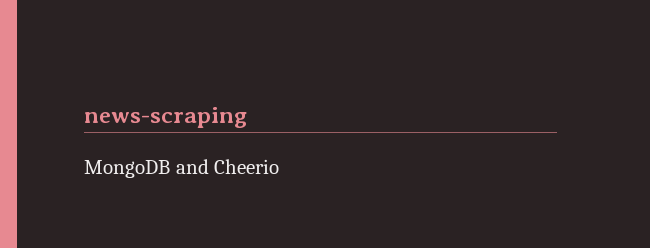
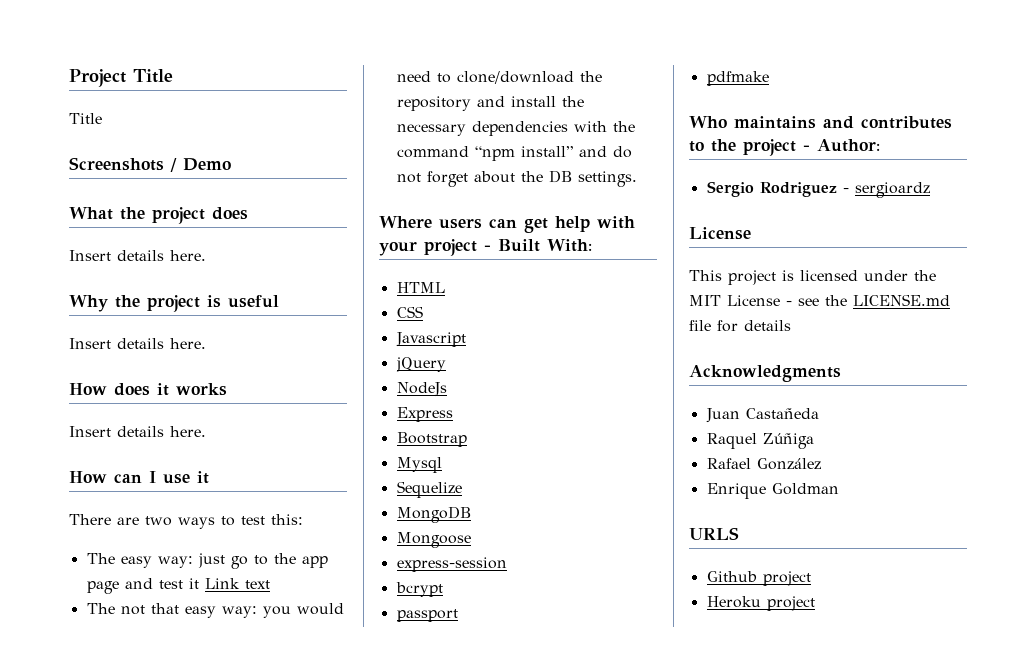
[84,107,247,128] [84,159,280,178] news-scraping // MongoDB and Cheerio -> [69,69,173,87] [69,113,102,124] [69,157,231,172] [69,207,248,224] [69,250,206,261] [69,295,279,312] [69,338,206,349] [69,383,227,396] [69,426,206,437] [69,471,209,484] [69,514,303,529] [86,553,328,569] [86,578,270,594] [86,603,344,618] [396,71,602,84] [396,96,584,111] [396,121,635,136] [396,146,632,161] [396,170,637,187] [379,216,635,233] [379,239,592,256] [396,282,445,293] [396,306,423,318] [395,332,466,347] [395,357,446,372] [396,382,447,397] [396,407,453,422] [396,432,467,447] [396,457,442,473] [396,481,462,498] [396,506,471,523] [396,532,471,548] [396,557,507,572] [395,582,443,597] [396,609,458,622] [706,71,769,86] [689,116,952,129] [689,139,880,156] [706,181,930,198] [689,227,751,240] [689,270,936,285] [689,294,950,306] [689,320,791,332] [689,365,841,382] [705,408,819,423] [706,433,814,449] [706,458,821,470] [706,483,839,499] [689,527,739,540] [706,571,811,586] [706,596,815,611] Project Title // Title // Screenshots / Demo // What the project does // Insert details here. // Why the project is useful // Insert details here. // How does it works // Insert details here. // How can I use it // There are two ways to test this: // The easy way: just go to the app page and test it Link text // The not that easy way: you would need to clone/download the repository and install the necessary dependencies with the command “npm install” and do not forget about the DB settings. // Where users can get help with your project - Built With: // HTML // CSS // Javascript // jQuery // NodeJs // Express // Bootstrap // Mysql // Sequelize // MongoDB // Mongoose // express-session // bcrypt // passport // pdfmake // Who maintains and contributes to the project - Author: // Sergio Rodriguez - sergioardz // License // This project is licensed under the MIT License - see the LICENSE.md file for details // Acknowledgments // Juan Castañeda // Raquel Zúñiga // Rafael González // Enrique Goldman // URLS // Github project // Heroku project

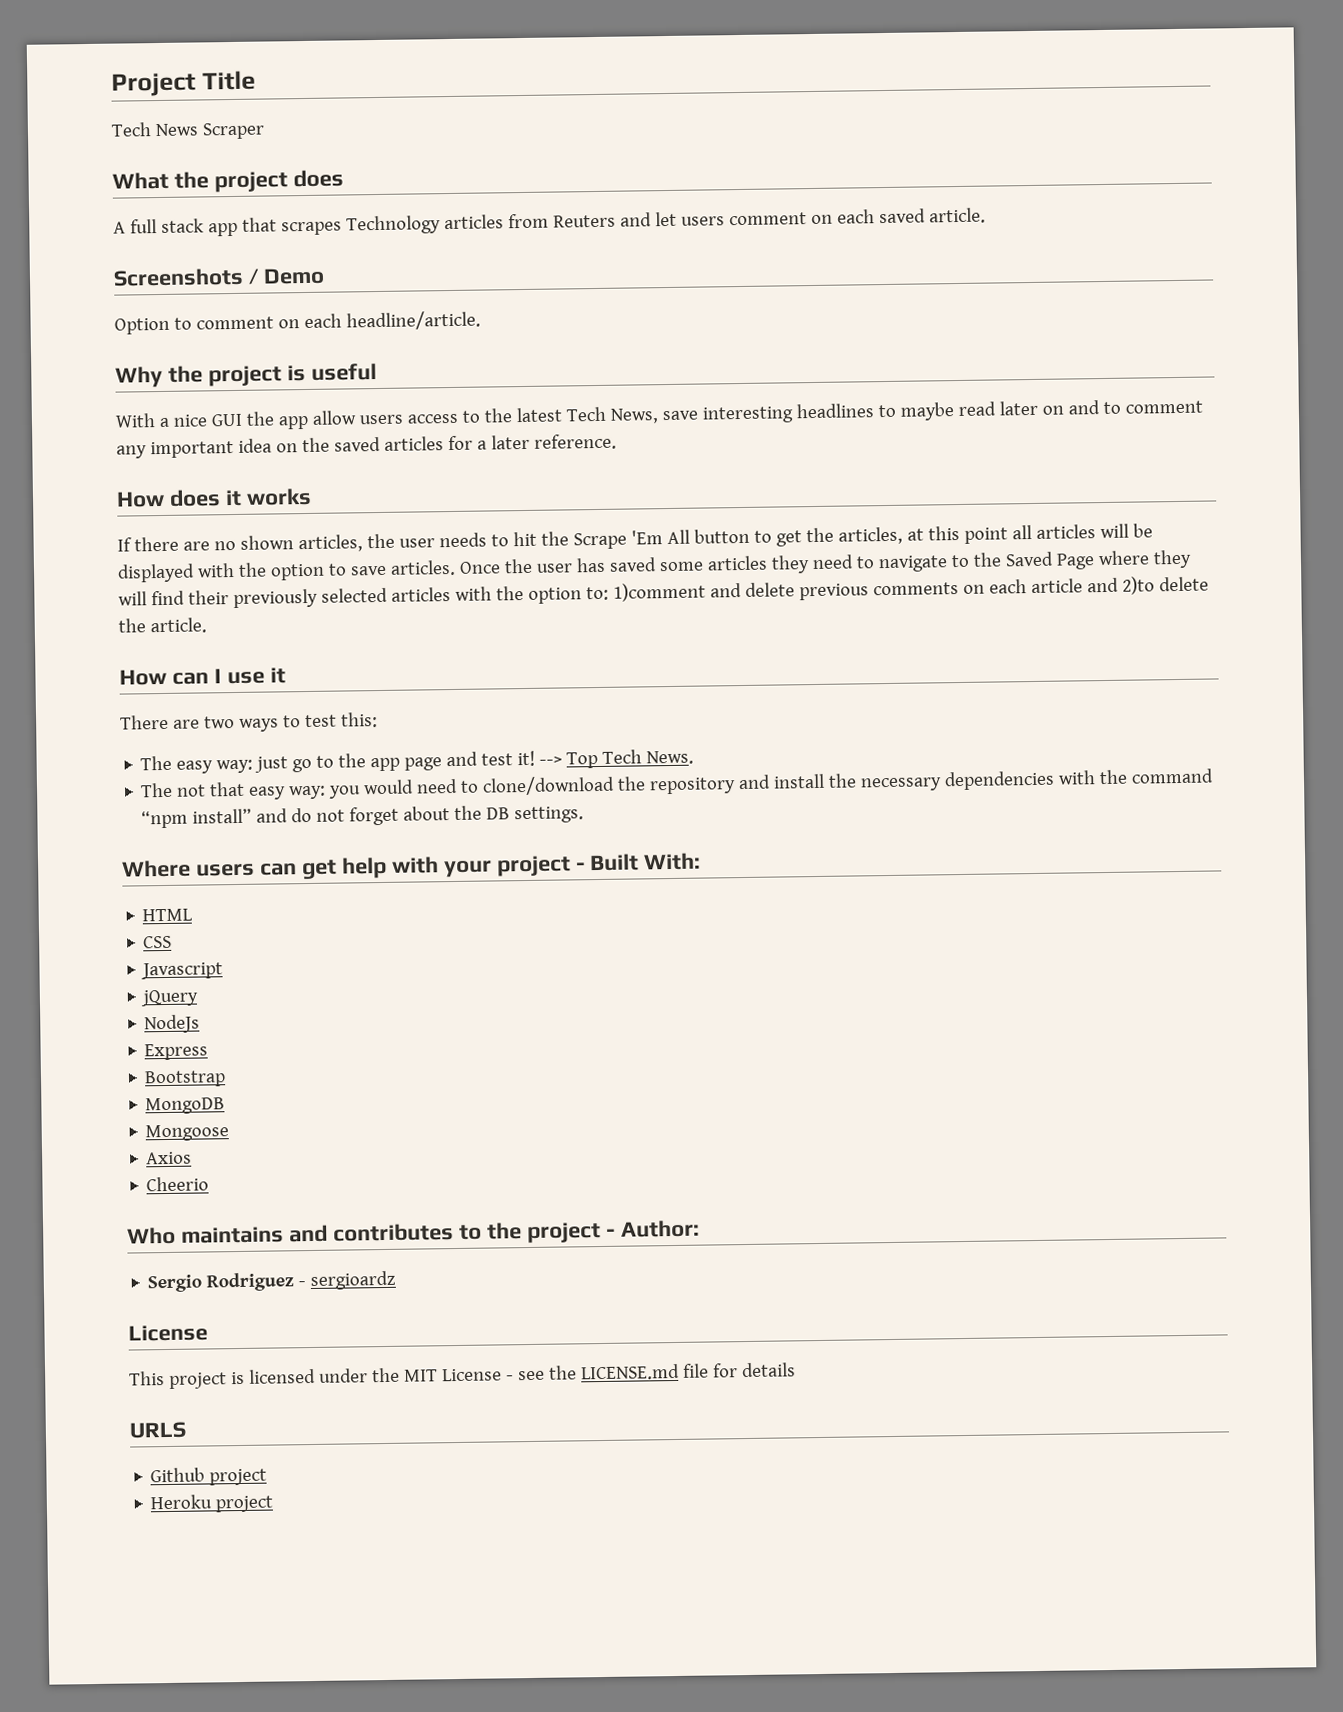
[69,113,102,124] [69,157,231,172] Title // Screenshots / Demo -> [111,122,265,140] Tech News Scraper
[69,250,206,261] Insert details here. -> [113,207,986,237] [113,267,325,287] [114,310,481,335] A full stack app that scrapes Technology articles from Reuters and let users comment on each saved article. // Screenshots / Demo // Option to comment on each headline/article.
[69,338,206,349] [69,383,227,396] [69,426,206,437] Insert details here. // How does it works // Insert details here. -> [115,400,1203,430] [116,433,617,459] [116,487,312,508] [117,523,1153,553] [117,549,1192,583] [118,576,1209,609] [118,617,207,634] With a nice GUI the app allow users access to the latest Tech News, save interesting headlines to maybe read later on and to comment any important idea on the saved articles for a later reference. // How does it works // If there are no shown articles, the user needs to hit the Scrape 'Em All button to get the articles, at this point all articles will be displayed with the option to save articles. Once the user has saved some articles they need to navigate to the Saved Page where they will find their previously selected articles with the option to: 1)comment and delete previous comments on each article and 2)to delete the article.
[188,578,270,589] it Link text -> [517,749,695,769] it! --> Top Tech News.
[396,457,442,473] [396,481,462,498] // Mysql // Sequelize -> (227, 1079) none
[396,557,507,572] [395,582,443,597] [396,609,458,622] [706,71,769,86] express-session // bcrypt // passport // pdfmake -> [146,1151,193,1165] [146,1176,210,1192] Axios // Cheerio
[689,365,841,382] [705,408,819,423] [706,433,814,449] [706,458,821,470] [706,483,839,499] // Acknowledgments // Juan Castañeda // Raquel Zúñiga // Rafael González // Enrique Goldman -> (796, 1370) none

